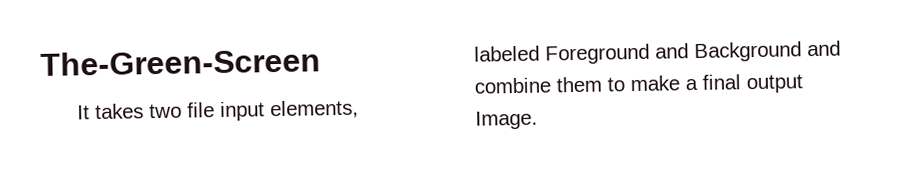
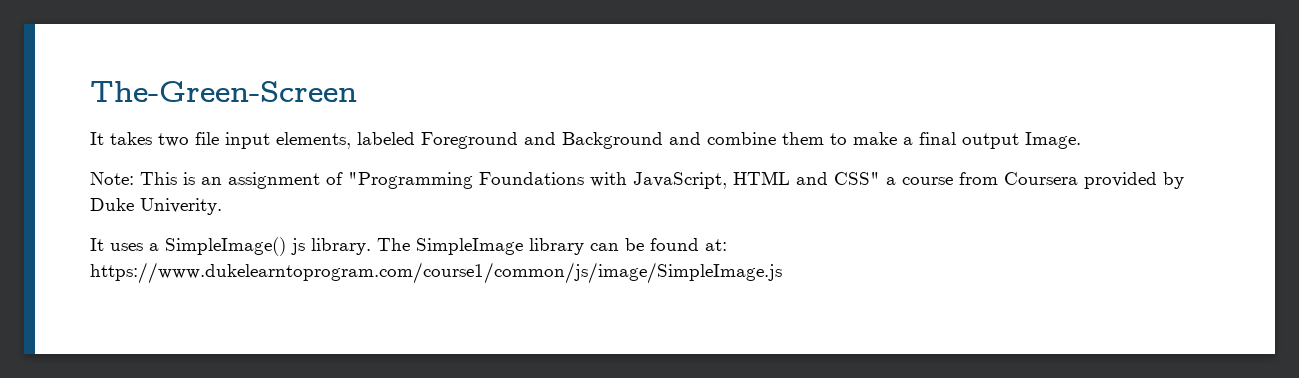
(538, 120) none -> [90,171,1184,189] [90,198,222,215] [90,237,727,256] [90,262,782,284] // Note: This is an assignment of "Programming Foundations with JavaScript, HTML and CSS" a course from Coursera provided by Duke Univerity. // It uses a SimpleImage() js library. The SimpleImage library can be found at: https://www.dukelearntoprogram.com/course1/common/js/image/SimpleImage.js

